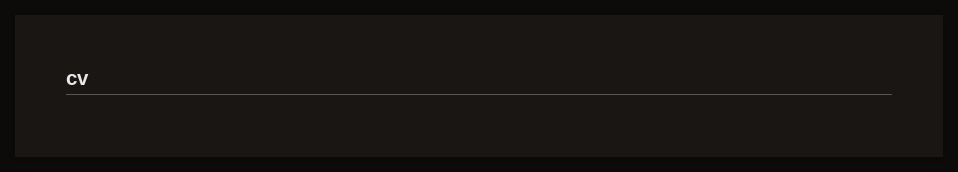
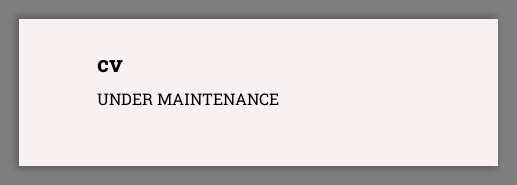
(89, 79) none -> [97,93,280,106] // UNDER MAINTENANCE

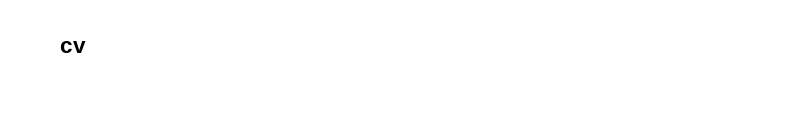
[97,93,280,106] // UNDER MAINTENANCE -> (86, 47) none

